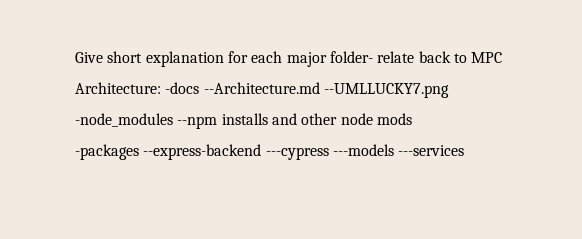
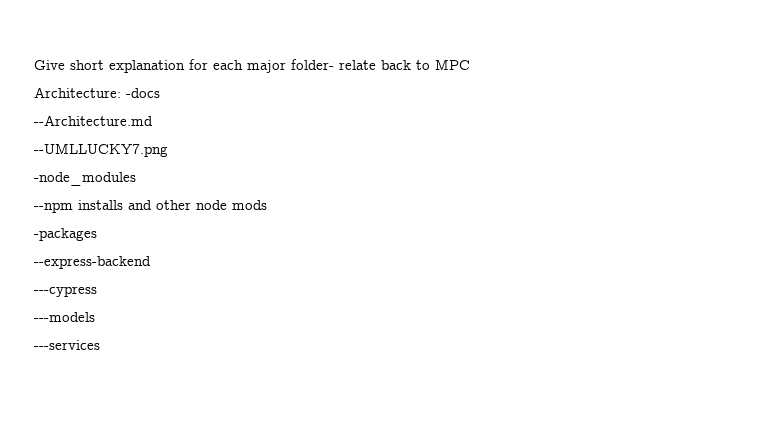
(200, 88) none -> (160, 93) //
(320, 88) none -> (153, 120) //
(173, 120) none -> (136, 179) //
(139, 152) none -> (97, 234) //
(262, 152) none -> (151, 262) //
(329, 153) none -> (97, 291) //
(394, 150) none -> (95, 317) //

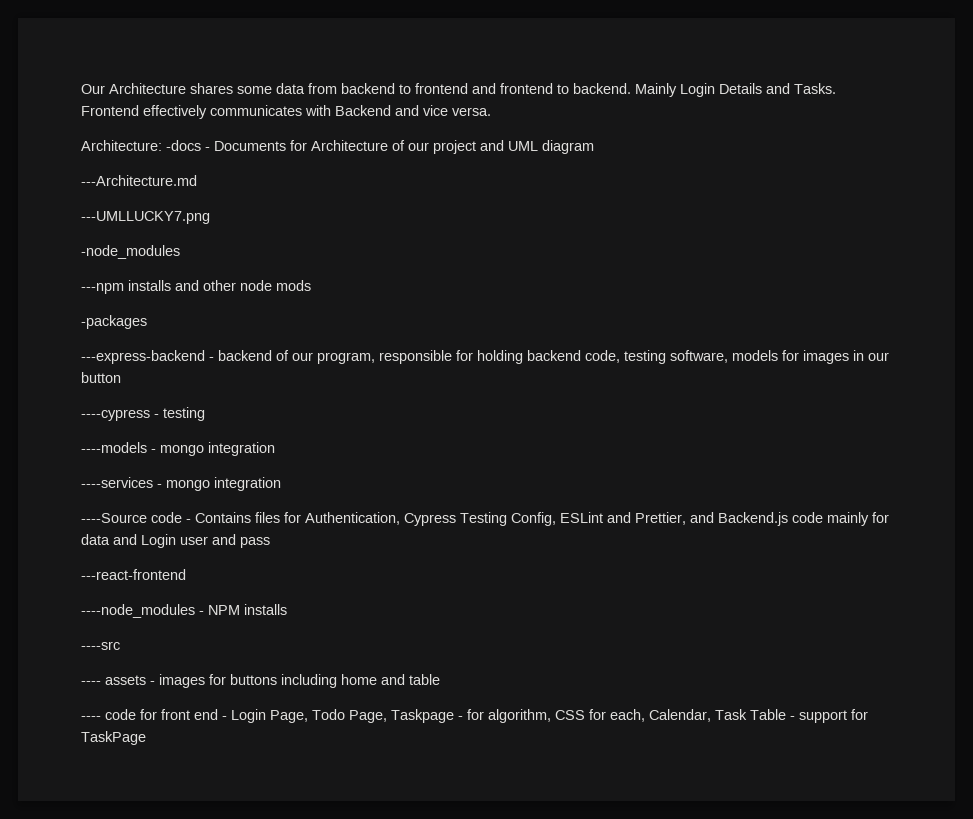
[34,59,470,73] [34,87,160,98] [34,115,153,126] [34,143,168,157] Give short explanation for each major folder- relate back to MPC // Architecture: -docs // --Architecture.md // --UMLLUCKY7.png -> [81,83,836,97] [81,105,491,119] [81,140,594,154] [81,175,197,186] [81,211,210,224] Our Architecture shares some data from backend to frontend and frontend to backend. Mainly Login Details and Tasks. Frontend effectively communicates with Backend and vice versa. // Architecture: -docs - Documents for Architecture of our project and UML diagram // ---Architecture.md // ---UMLLUCKY7.png
[34,202,73,213] --npm -> [81,283,124,294] ---npm
[34,256,151,269] [34,286,97,297] [34,312,95,322] [34,340,100,350] --express-backend // ---cypress // ---models // ---services -> [81,350,889,364] [81,372,121,383] [81,407,205,421] [81,442,275,456] [81,477,281,491] [81,512,889,526] [81,534,270,548] [81,569,186,580] [81,604,287,618] [81,641,120,650] [81,674,440,688] [81,709,868,723] [81,731,146,745] ---express-backend - backend of our program, responsible for holding backend code, testing software, models for images in our button // ----cypress - testing // ----models - mongo integration // ----services - mongo integration // ----Source code - Contains files for Authentication, Cypress Testing Config, ESLint and Prettier, and Backend.js code mainly for data and Login user and pass // ---react-frontend // ----node_modules - NPM installs // ----src // ---- assets - images for buttons including home and table // ---- code for front end - Login Page, Todo Page, Taskpage - for algorithm, CSS for each, Calendar, Task Table - support for TaskPage

